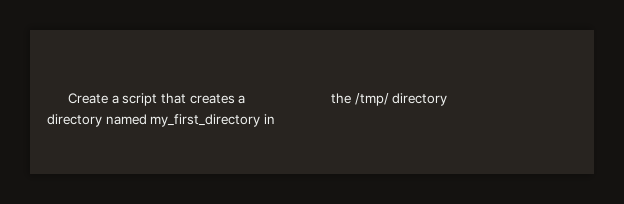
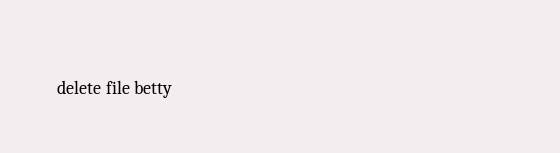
[68,93,246,106] [47,114,275,127] [331,93,448,106] Create a script that creates a directory named my_first_directory in the /tmp/ directory -> [57,80,173,98] delete file betty

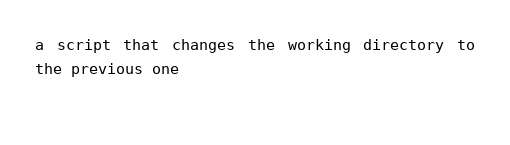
[57,80,173,98] delete file betty -> [35,39,476,53] [35,63,179,77] a script that changes the working directory to the previous one

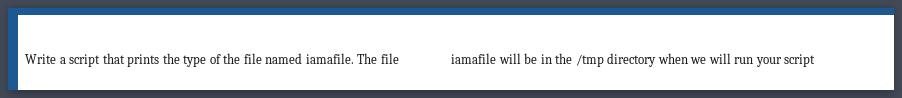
(35, 46) none -> [25,54,56,64] Write
[172,39,476,53] [35,63,179,77] changes the working directory to the previous one -> [127,53,816,67] prints the type of the file named iamafile. The file iamafile will be in the /tmp directory when we will run your script

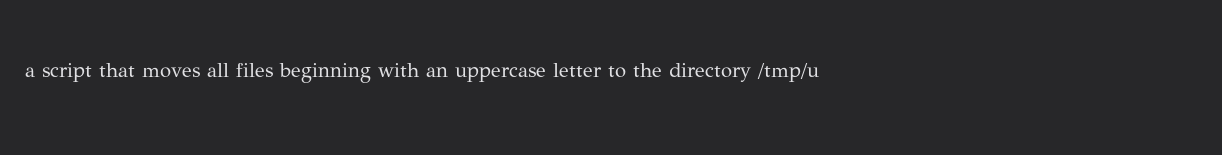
[25,54,56,64] Write -> (25, 72) none
[127,53,816,67] prints the type of the file named iamafile. The file iamafile will be in the /tmp directory when we will run your script -> [142,63,819,83] moves all files beginning with an uppercase letter to the directory /tmp/u

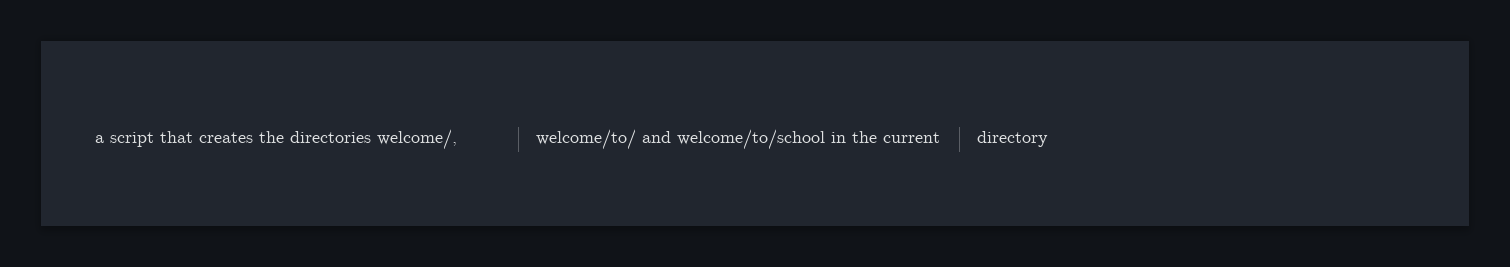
[142,63,819,83] moves all files beginning with an uppercase letter to the directory /tmp/u -> [199,129,1048,150] creates the directories welcome/, welcome/to/ and welcome/to/school in the current directory

